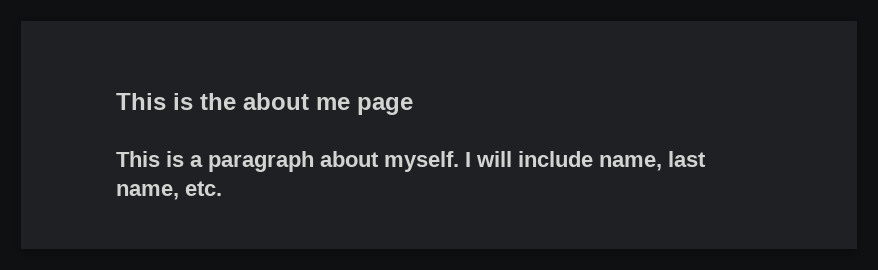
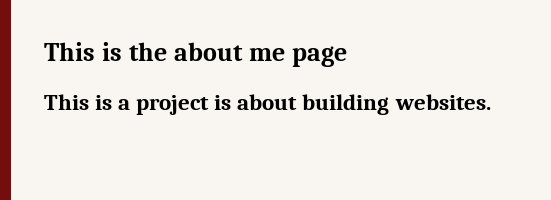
[208,151,706,172] [116,181,222,200] paragraph about myself. I will include name, last name, etc. -> [136,94,491,115] project is about building websites.

